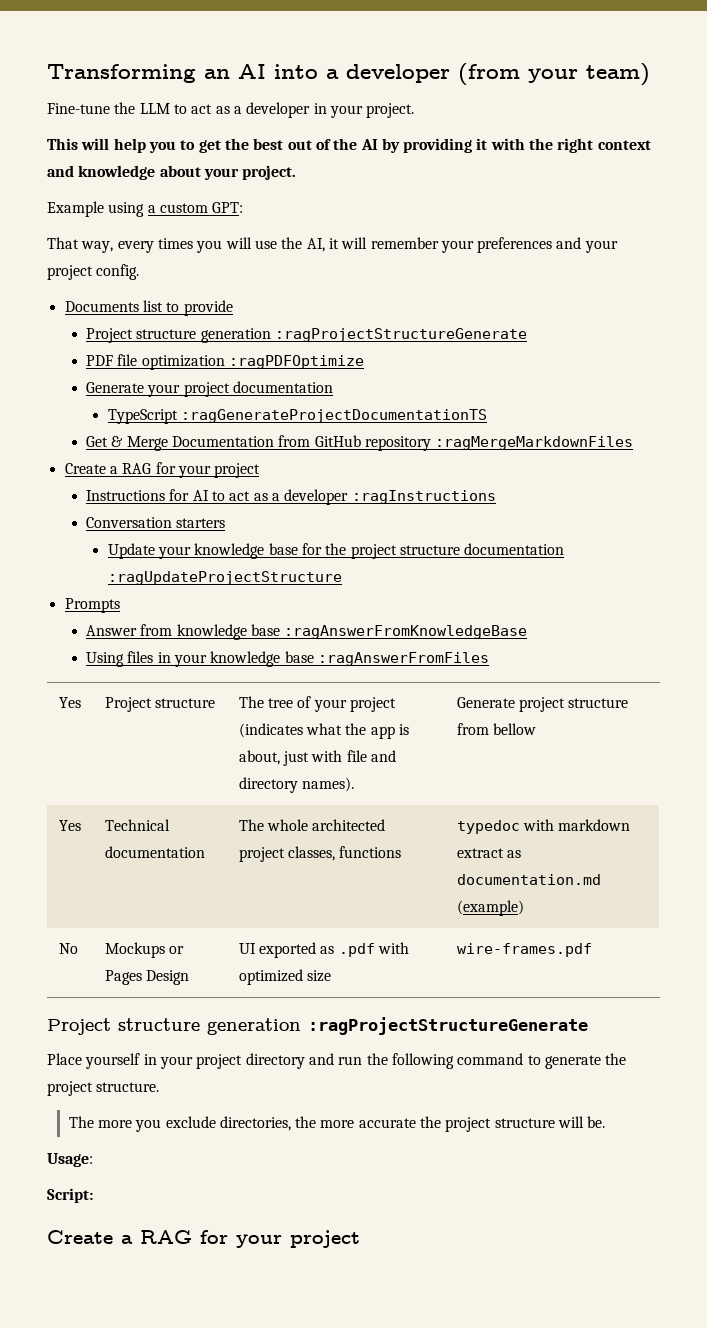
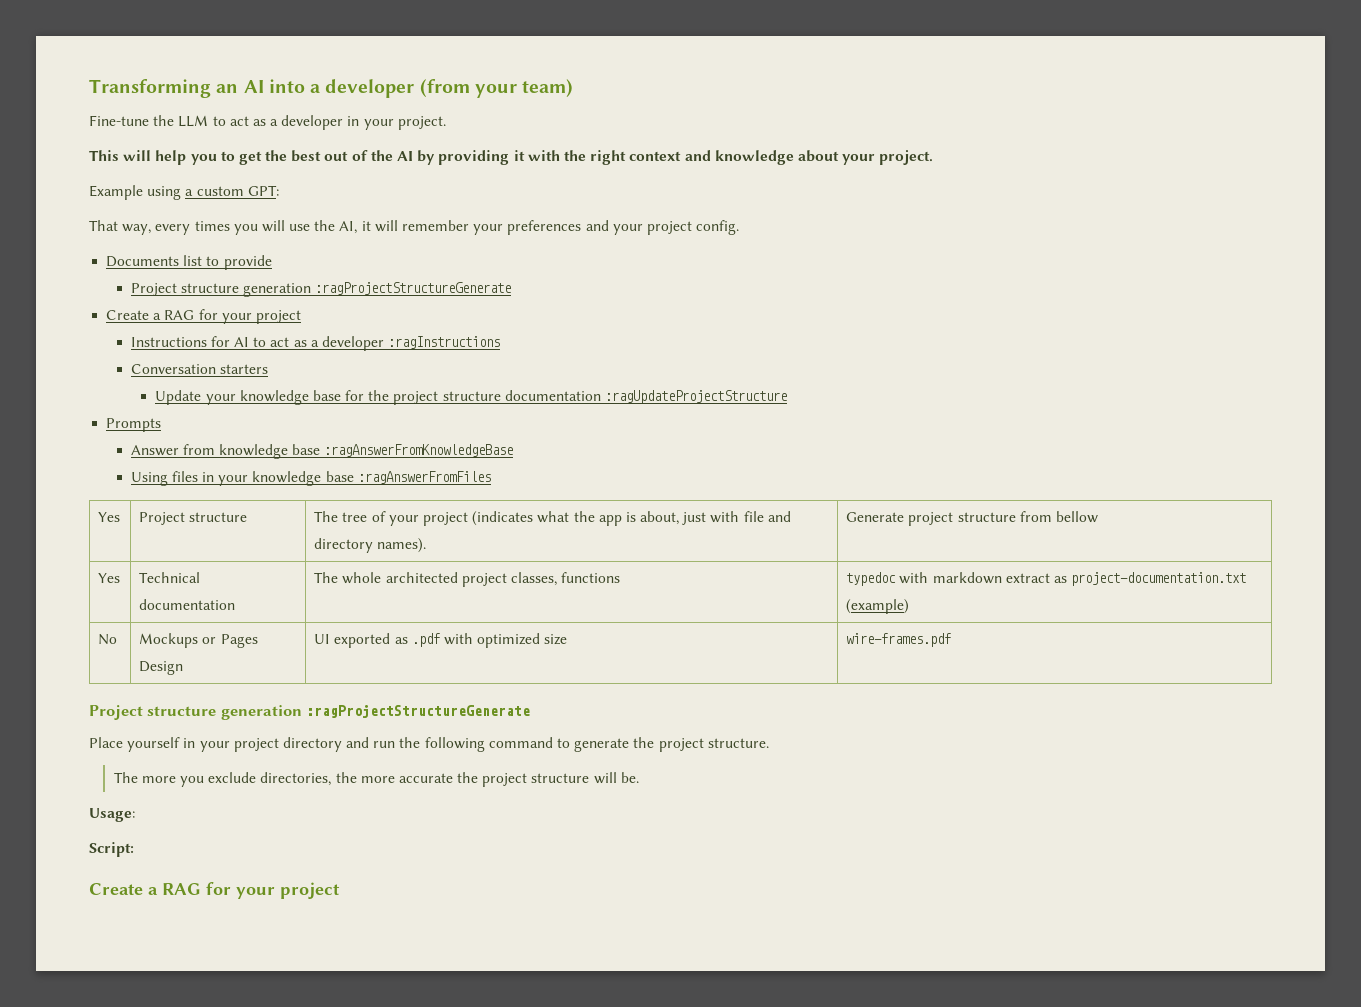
[86,354,365,370] [86,381,334,397] [107,409,487,424] [86,435,634,451] // PDF file optimization :ragPDFOptimize // Generate your project documentation // TypeScript :ragGenerateProjectDocumentationTS // Get & Merge Documentation from GitHub repository :ragMergeMarkdownFiles -> (512, 288) none
[456,874,601,885] documentation.md -> [1071,572,1247,586] project-documentation.txt

